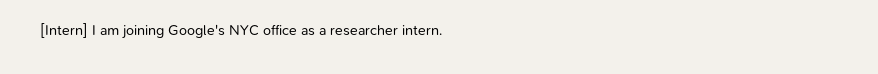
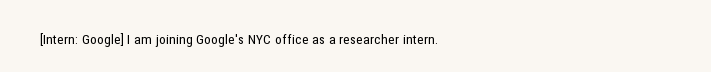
[40,23,88,38] [Intern] -> [40,33,124,47] [Intern: Google]

